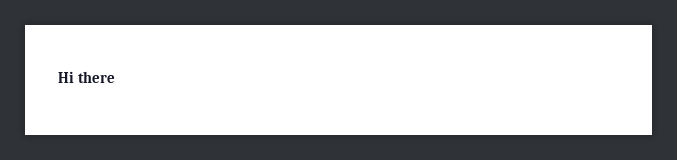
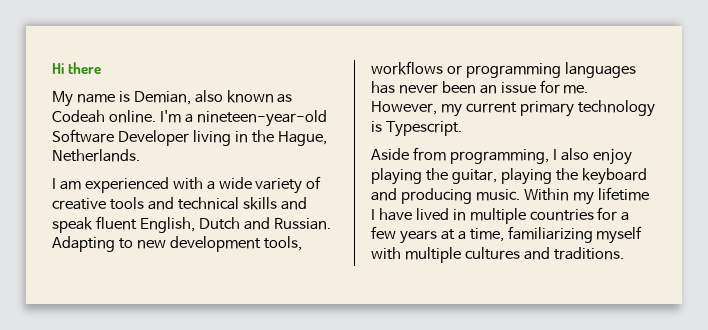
(116, 77) none -> [52,90,293,107] [52,110,327,127] [52,129,327,146] [52,149,140,162] [52,176,322,194] [52,197,307,210] [52,216,331,233] [52,236,302,252] [371,61,636,78] [371,80,589,94] [371,100,655,117] [371,121,462,137] [371,147,632,165] [371,168,647,185] [371,187,649,205] [371,207,630,224] [371,226,643,244] [371,247,624,263] // My name is Demian, also known as Codeah online. I'm a nineteen-year-old Software Developer living in the Hague, Netherlands. // I am experienced with a wide variety of creative tools and technical skills and speak fluent English, Dutch and Russian. Adapting to new development tools, workflows or programming languages has never been an issue for me. However, my current primary technology is Typescript. // Aside from programming, I also enjoy playing the guitar, playing the keyboard and producing music. Within my lifetime I have lived in multiple countries for a few years at a time, familiarizing myself with multiple cultures and traditions.

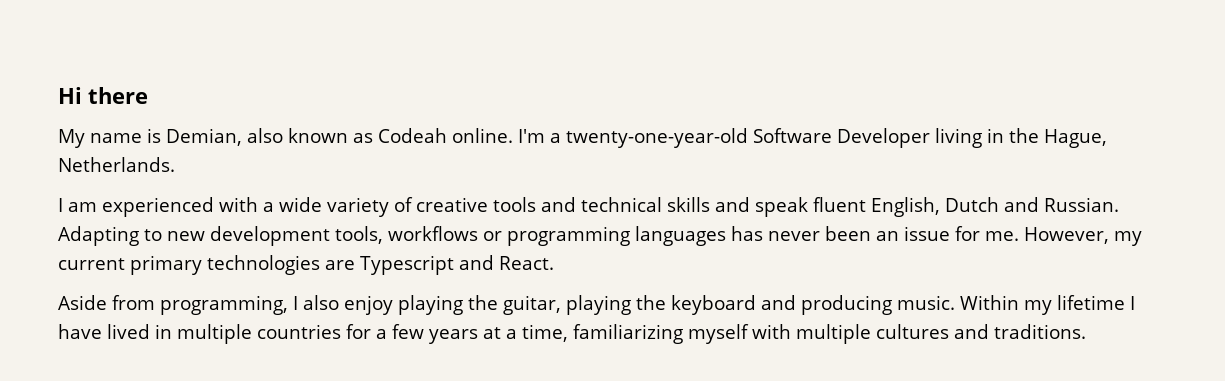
[196,110,327,127] nineteen-year-old -> [566,128,748,148] twenty-one-year-old
[577,100,655,117] [371,121,462,137] technology is Typescript. -> [207,255,554,275] technologies are Typescript and React.

